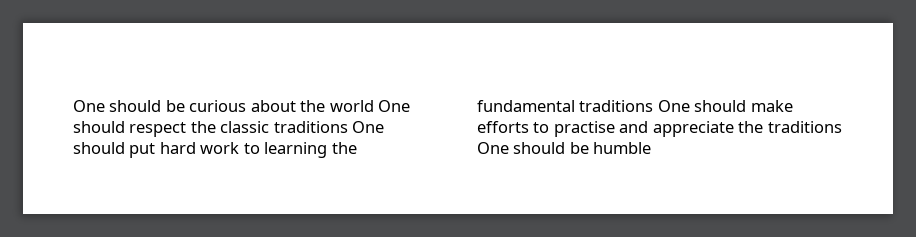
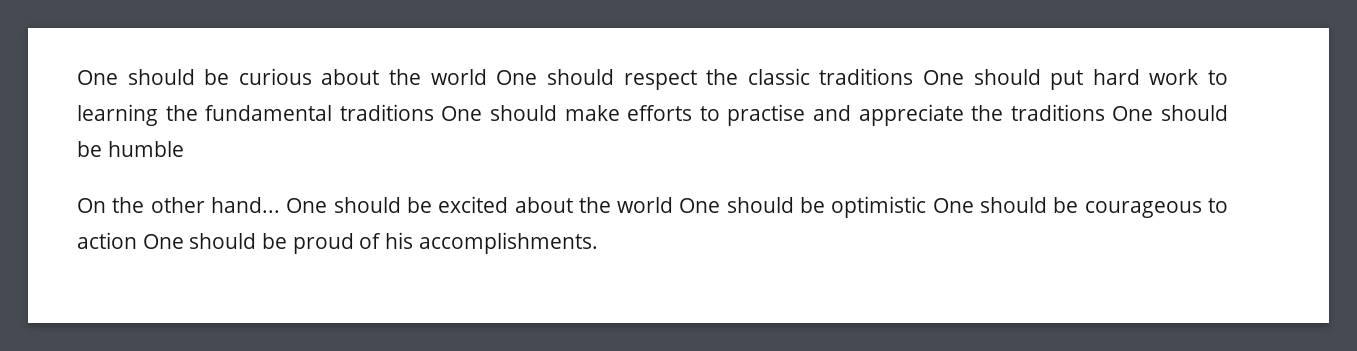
(652, 148) none -> [77,196,1228,218] [77,232,598,254] // On the other hand... One should be excited about the world One should be optimistic One should be courageous to action One should be proud of his accomplishments.

